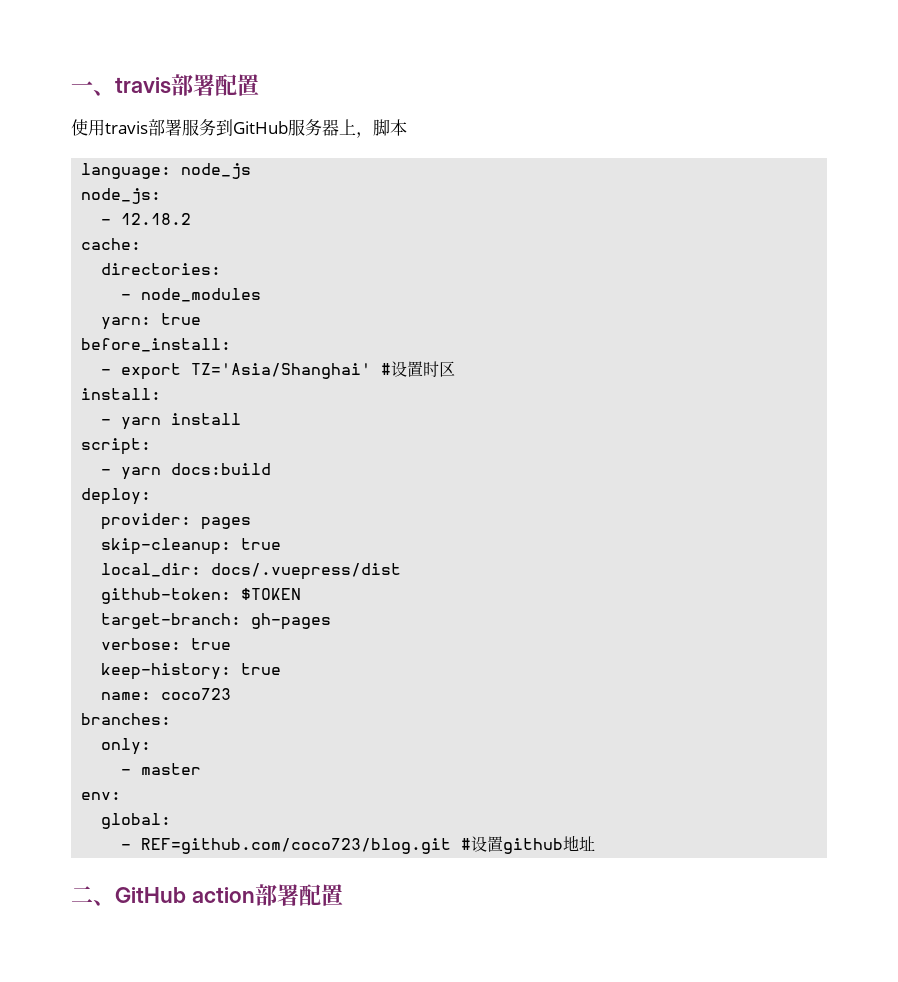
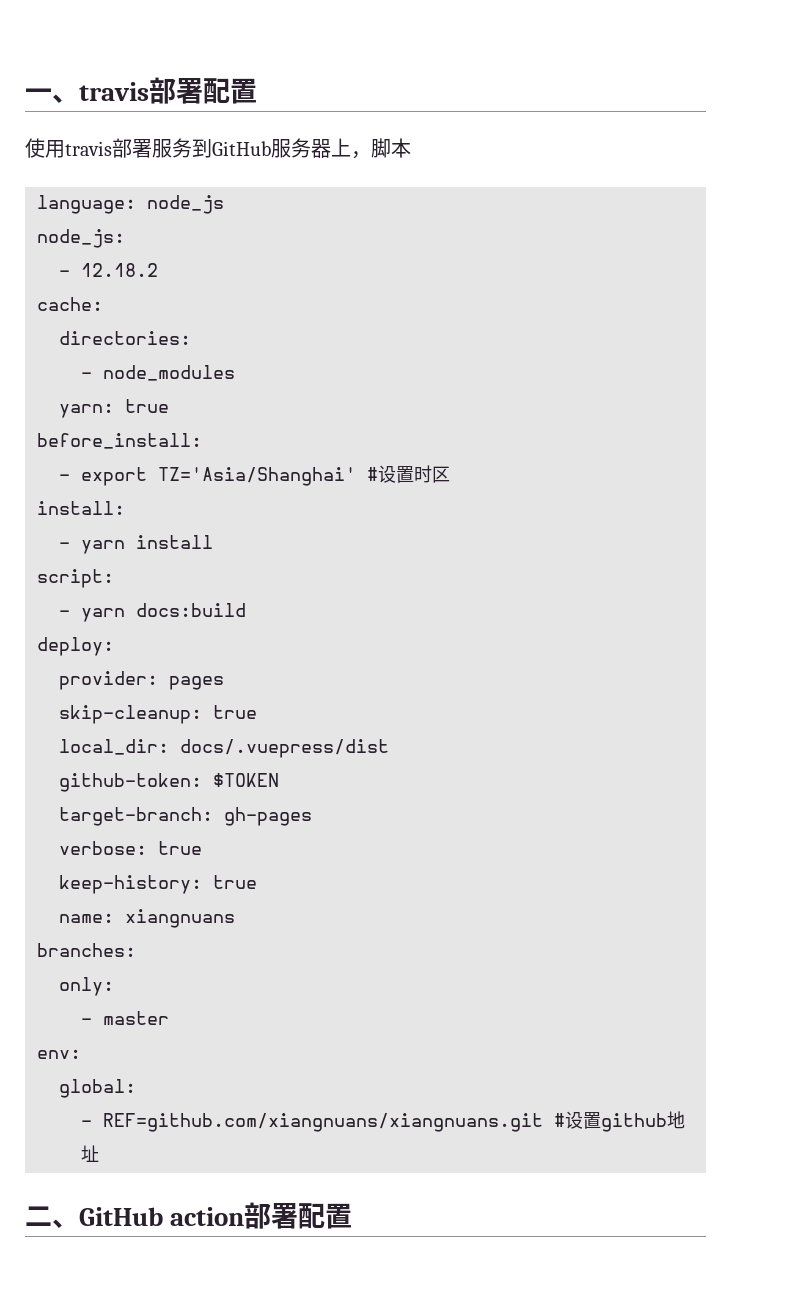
[161,688,232,700] coco723 -> [125,909,235,928] xiangnuans
[141,838,452,854] REF=github.com/coco723/blog.git -> [103,1113,543,1132] REF=github.com/xiangnuans/xiangnuans.git

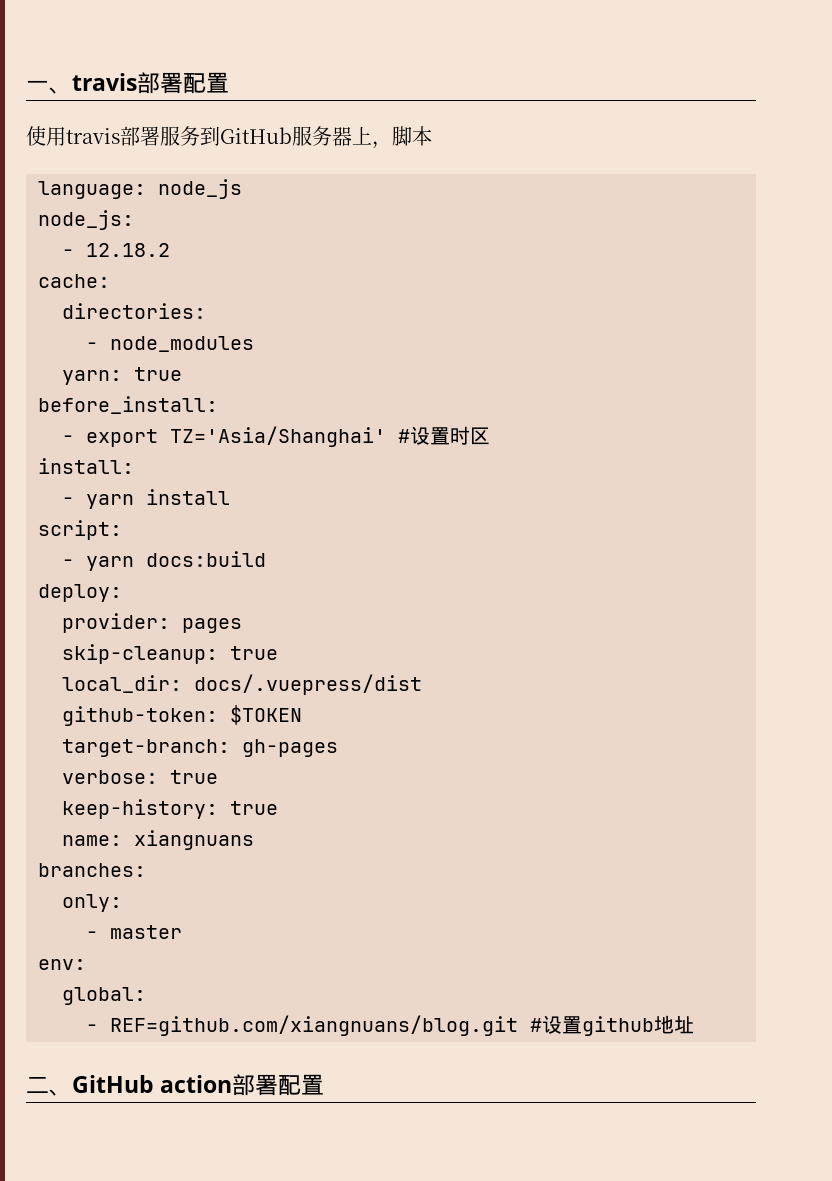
[103,1113,543,1132] REF=github.com/xiangnuans/xiangnuans.git -> [110,1015,518,1036] REF=github.com/xiangnuans/blog.git

